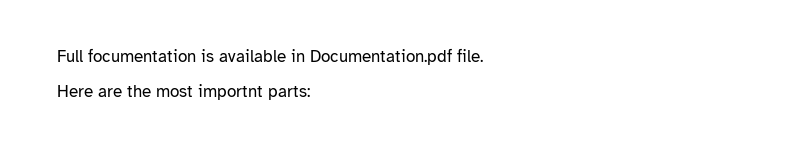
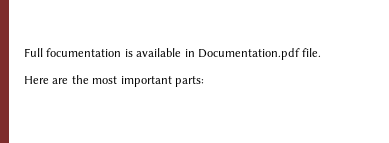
[198,84,263,100] importnt -> [120,76,172,87] important

